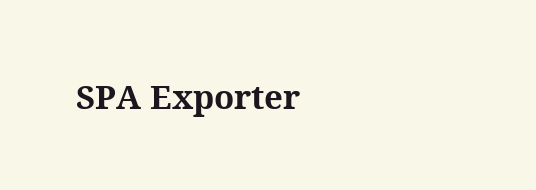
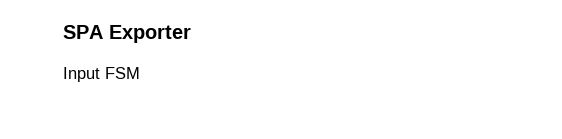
(300, 101) none -> [63,67,140,82] // Input FSM

